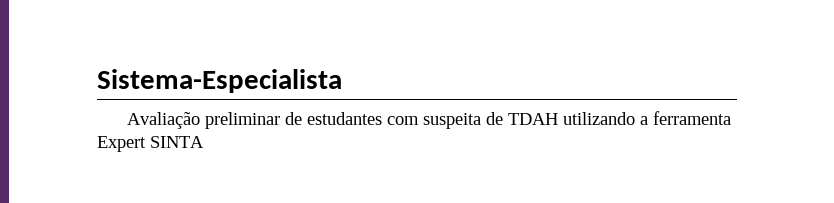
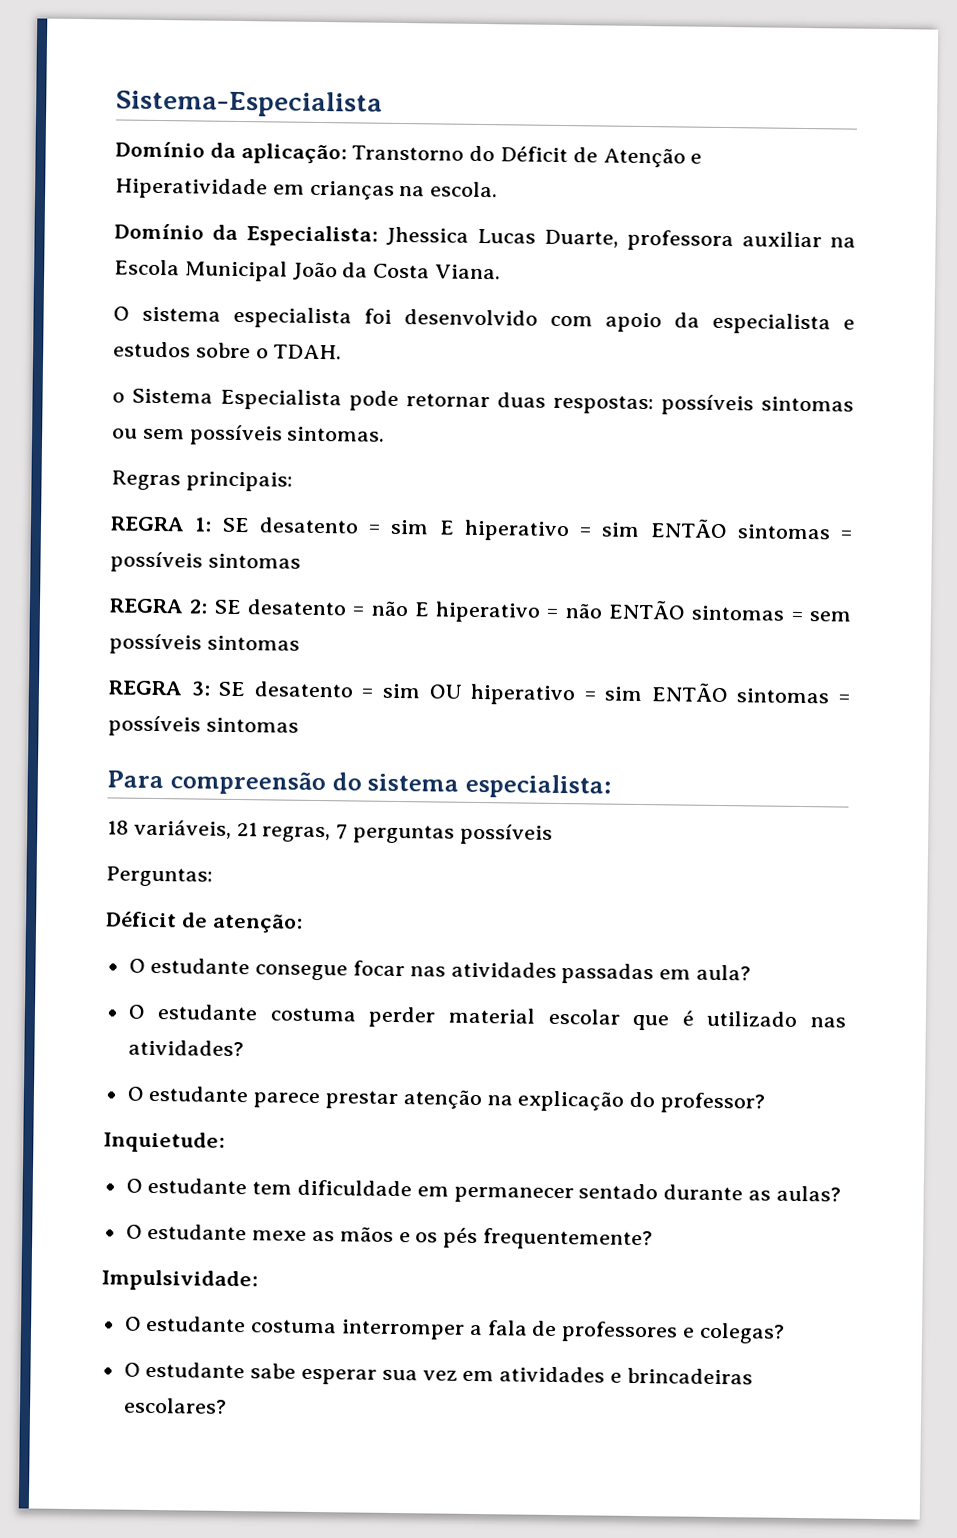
[126,111,731,129] [97,136,204,152] Avaliação preliminar de estudantes com suspeita de TDAH utilizando a ferramenta Expert SINTA -> [115,141,703,168] [115,177,499,200] [114,223,856,252] [114,259,502,282] [113,306,855,335] [113,341,343,360] [112,388,854,416] [112,424,386,446] [111,470,293,492] [110,516,852,542] [110,551,301,573] [109,598,852,623] [109,633,300,655] [108,680,850,706] [108,715,299,737] [107,770,612,799] [107,819,553,845] [106,866,213,887] [106,911,303,934] [128,957,752,985] [127,1004,846,1031] [127,1039,244,1057] [126,1085,766,1114] [103,1131,225,1153] [125,1177,841,1204] [125,1223,654,1251] [101,1269,258,1292] [124,1315,785,1344] [123,1361,753,1385] [122,1397,227,1414] Domínio da aplicação: Transtorno do Déficit de Atenção e Hiperatividade em crianças na escola. // Domínio da Especialista: Jhessica Lucas Duarte, professora auxiliar na Escola Municipal João da Costa Viana. // O sistema especialista foi desenvolvido com apoio da especialista e estudos sobre o TDAH. // o Sistema Especialista pode retornar duas respostas: possíveis sintomas ou sem possíveis sintomas. // Regras principais: // REGRA 1: SE desatento = sim E hiperativo = sim ENTÃO sintomas = possíveis sintomas // REGRA 2: SE desatento = não E hiperativo = não ENTÃO sintomas = sem possíveis sintomas // REGRA 3: SE desatento = sim OU hiperativo = sim ENTÃO sintomas = possíveis sintomas // Para compreensão do sistema especialista: // 18 variáveis, 21 regras, 7 perguntas possíveis // Perguntas: // Déficit de atenção: // O estudante consegue focar nas atividades passadas em aula? // O estudante costuma perder material escolar que é utilizado nas atividades? // O estudante parece prestar atenção na explicação do professor? // Inquietude: // O estudante tem dificuldade em permanecer sentado durante as aulas? // O estudante mexe as mãos e os pés frequentemente? // Impulsividade: // O estudante costuma interromper a fala de professores e colegas? // O estudante sabe esperar sua vez em atividades e brincadeiras escolares?

